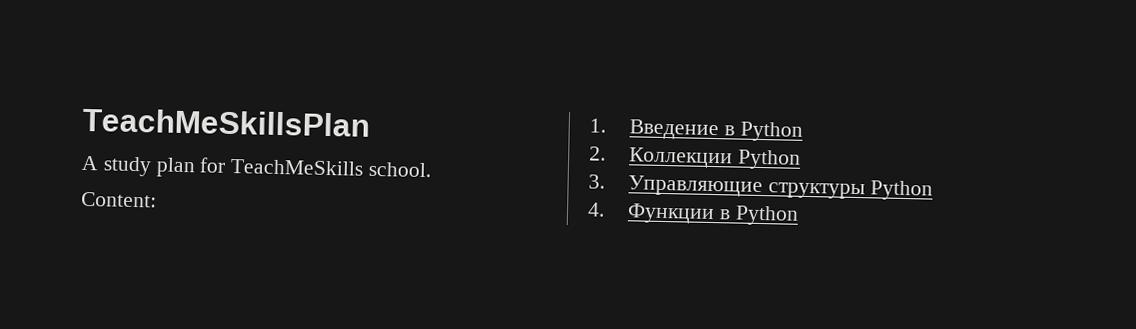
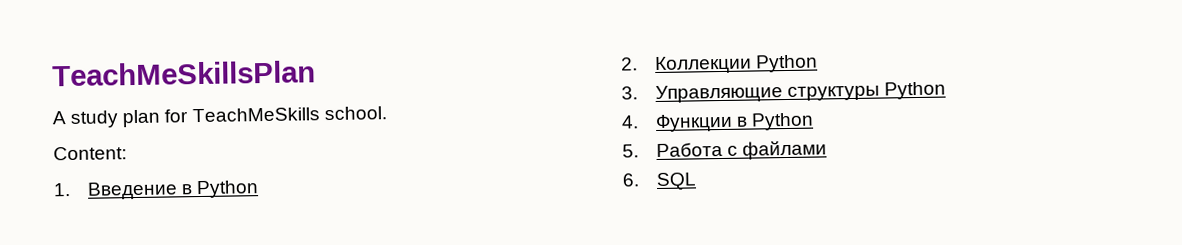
(800, 215) none -> [622,140,828,160] [622,172,698,190] // 5. Работа с файлами // 6. SQL

